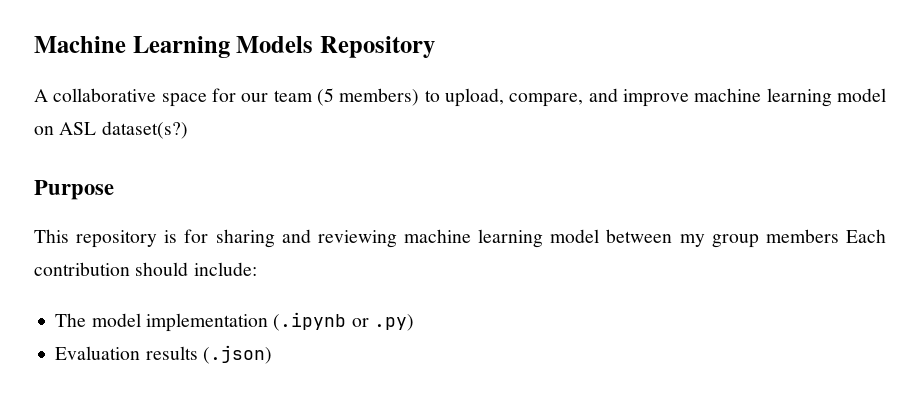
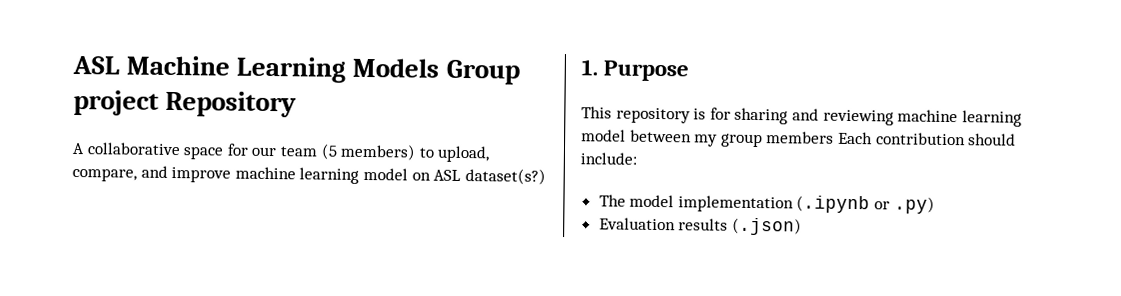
(34, 44) none -> [72,55,120,75] ASL
(314, 44) none -> [445,59,520,85] [73,89,159,116] Group project
(188, 130) none -> [581,59,598,76] 1.

